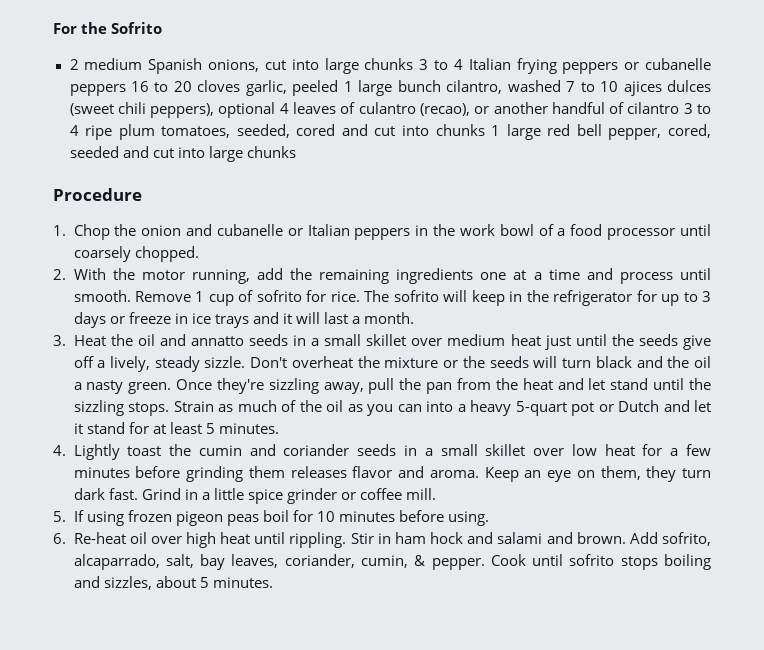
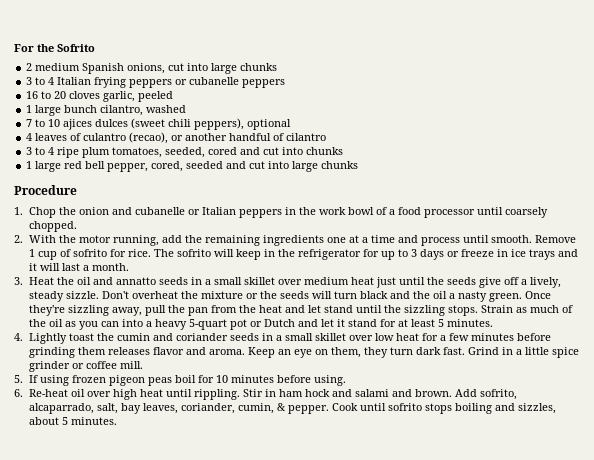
(414, 64) none -> (278, 67) //
(126, 90) none -> (286, 83) //
(339, 88) none -> (174, 96) //
(561, 86) none -> (187, 109) //
(276, 110) none -> (292, 124) //
(680, 108) none -> (327, 137) //
(485, 130) none -> (344, 151) //

